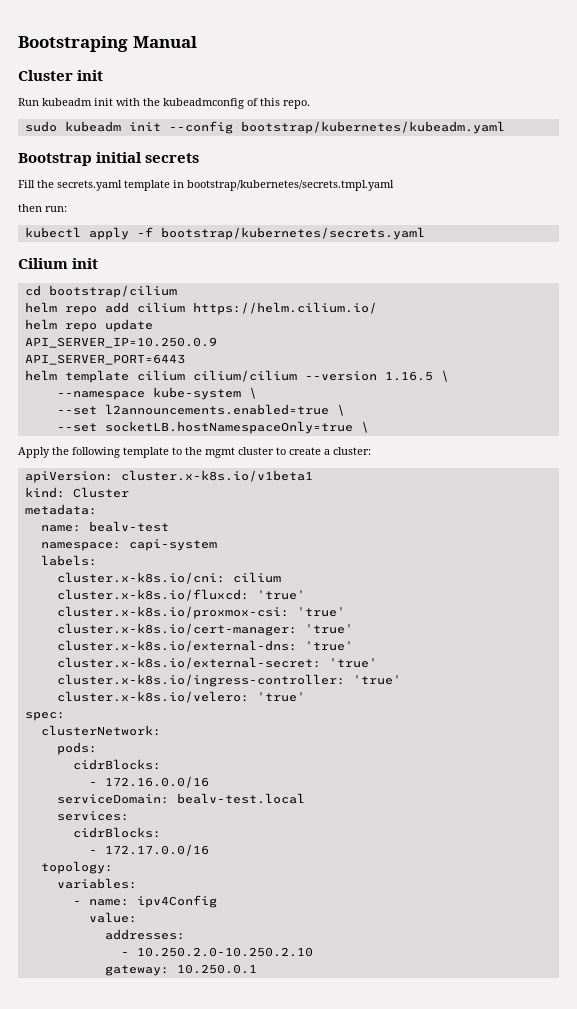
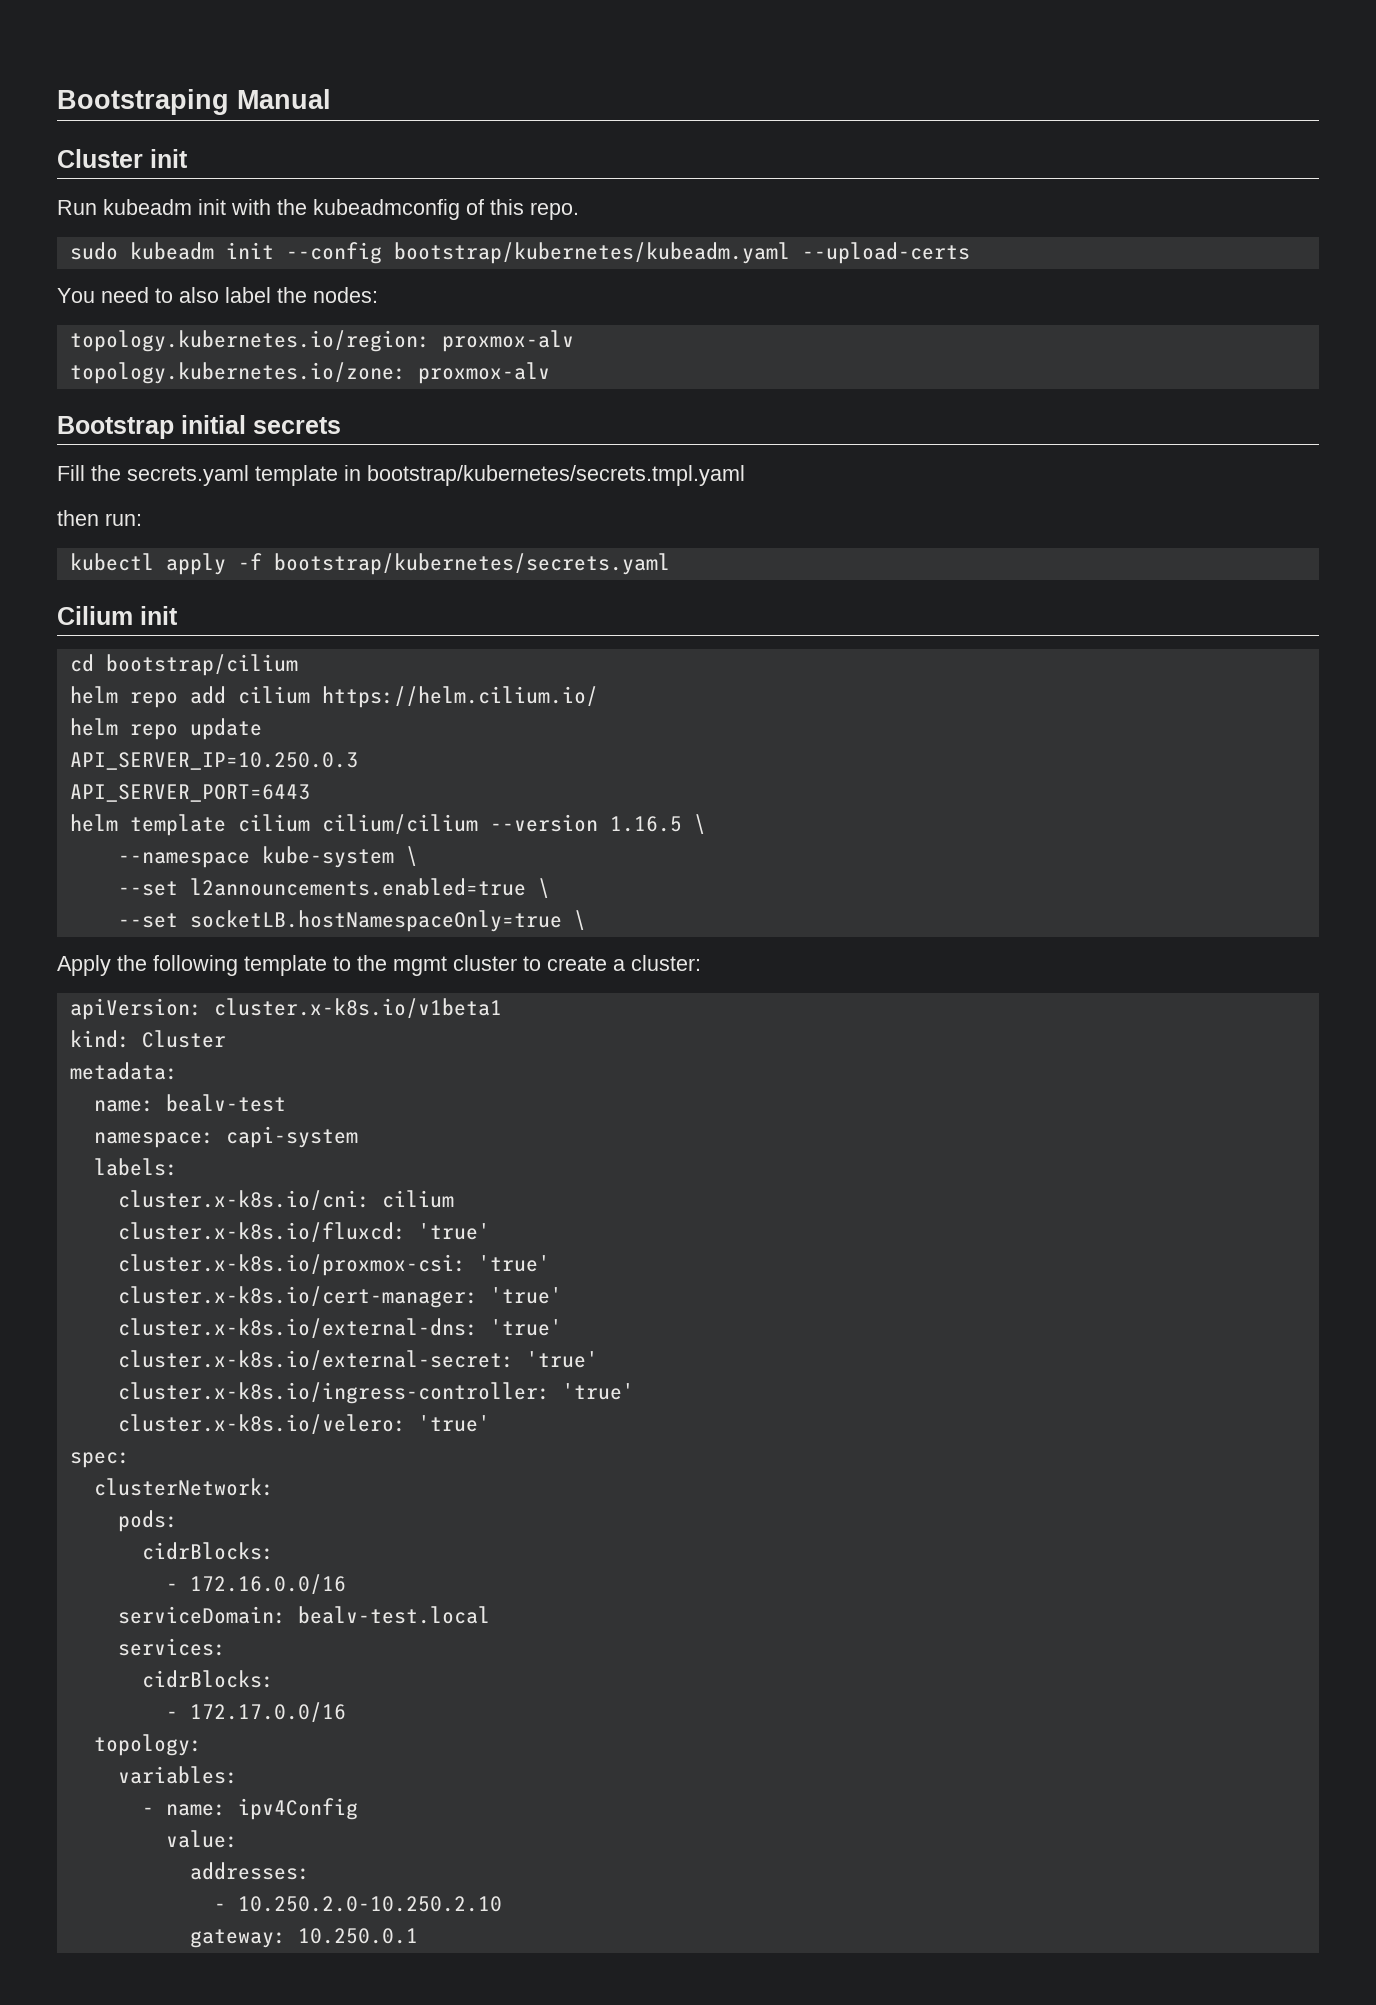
(505, 127) none -> [801,242,970,264] [57,287,378,303] [69,330,574,352] [69,362,550,384] --upload-certs // You need to also label the nodes: // topology.kubernetes.io/region: proxmox-alv // topology.kubernetes.io/zone: proxmox-alv
[24,337,217,348] API_SERVER_IP=10.250.0.9 -> [69,752,358,770] API_SERVER_IP=10.250.0.3

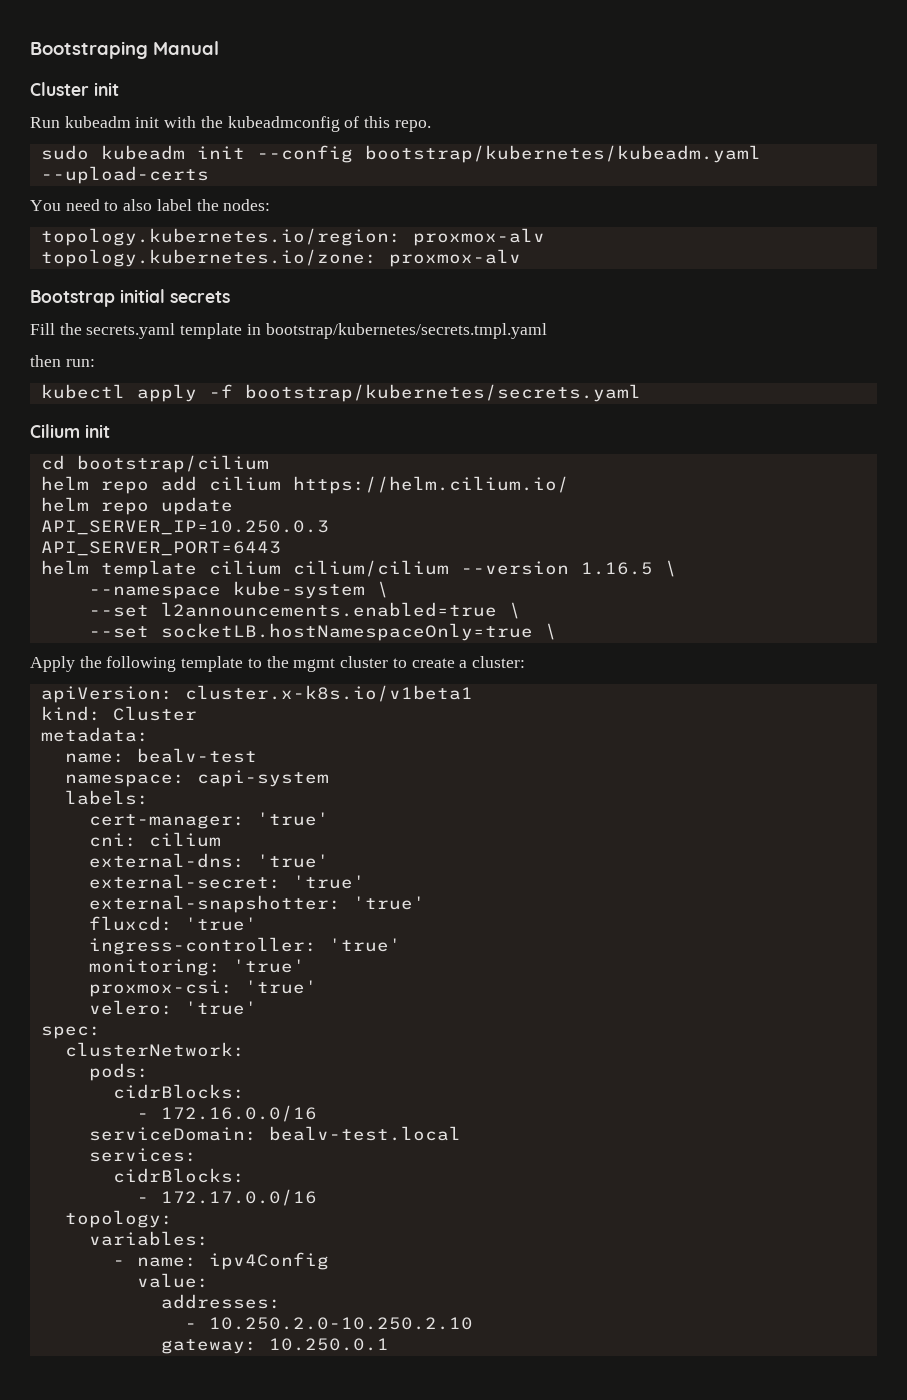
[117,1190,370,1210] cluster.x-k8s.io/cni: -> [88,812,329,829] [88,833,137,847] cert-manager: 'true' // cni:
[117,1222,490,1242] [117,1254,550,1276] [117,1286,562,1308] [117,1318,562,1338] [117,1350,598,1370] [117,1382,634,1404] [117,1414,406,1434] cluster.x-k8s.io/fluxcd: 'true' // cluster.x-k8s.io/proxmox-csi: 'true' // cluster.x-k8s.io/cert-manager: 'true' // cluster.x-k8s.io/external-dns: 'true' // cluster.x-k8s.io/external-secret: 'true' // cluster.x-k8s.io/ingress-controller: 'true' // cluster.x-k8s.io/velero: -> [88,853,329,868] [88,874,365,889] [88,895,425,913] [88,916,257,931] [88,937,401,955] [88,959,305,976] [88,980,317,997] [88,1000,173,1015] external-dns: 'true' // external-secret: 'true' // external-snapshotter: 'true' // fluxcd: 'true' // ingress-controller: 'true' // monitoring: 'true' // proxmox-csi: 'true' // velero:

